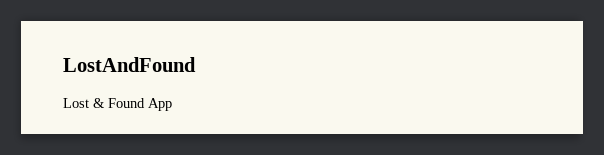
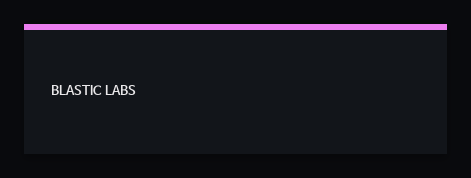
[63,57,196,72] [63,98,172,111] LostAndFound // Lost & Found App -> [51,85,136,95] BLASTIC LABS

